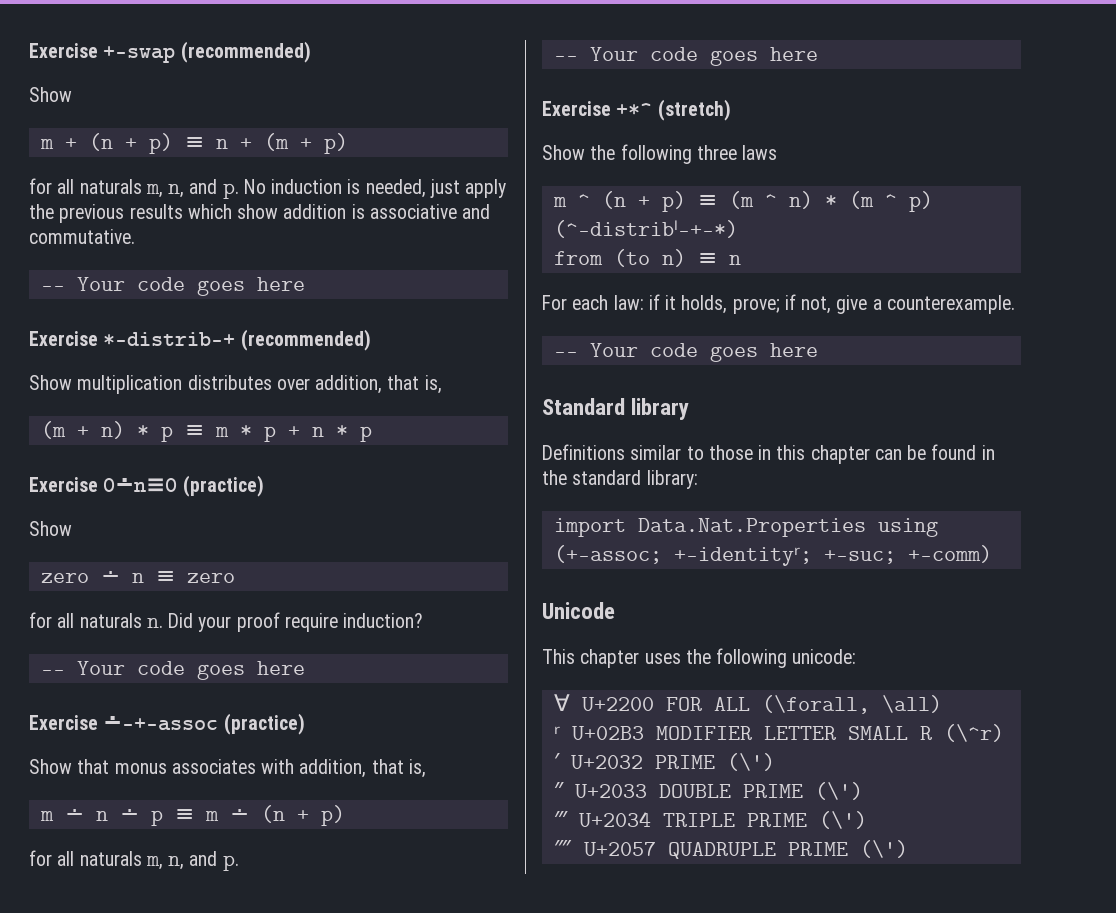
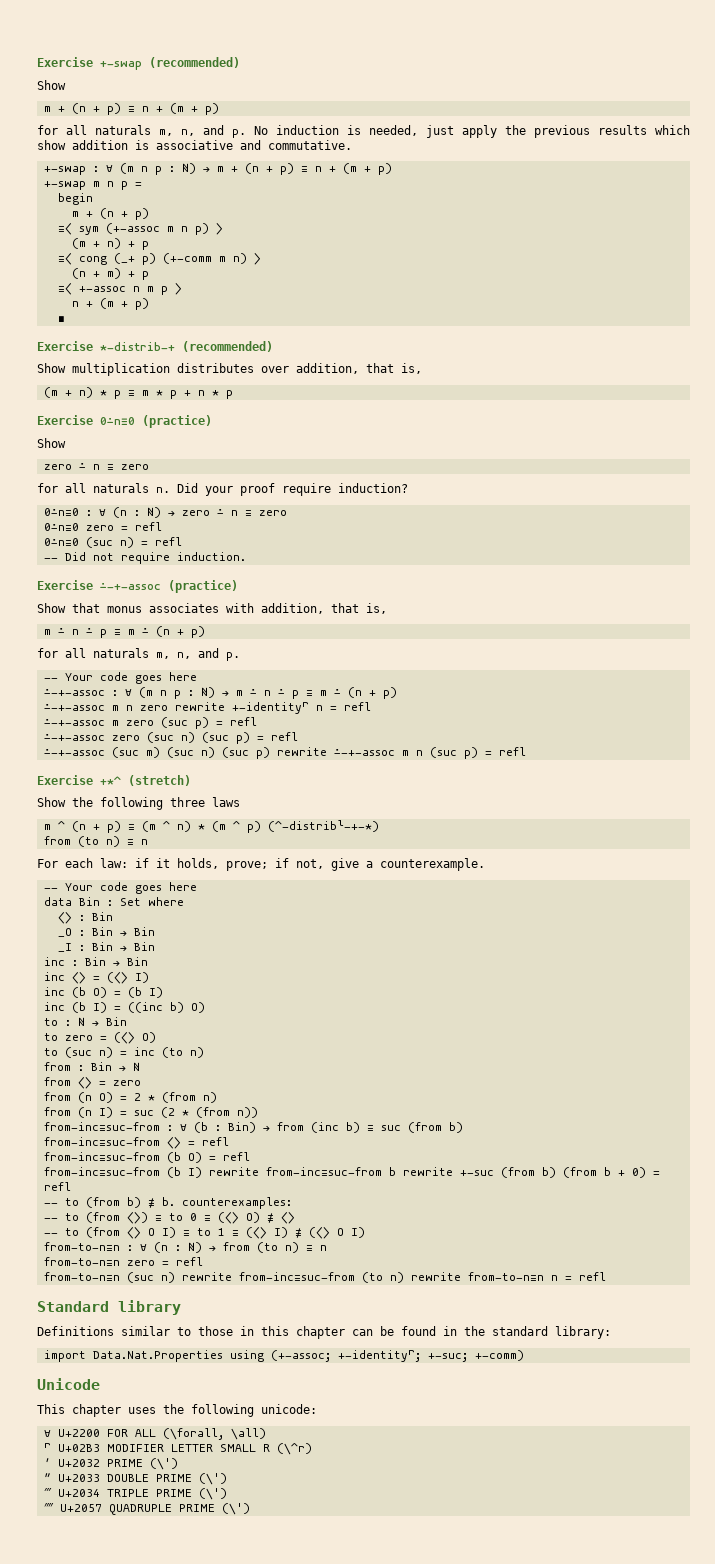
[40,277,305,296] -- Your code goes here -> [43,163,392,175] [43,181,142,190] [57,193,93,205] [71,208,149,220] [57,222,223,235] [71,238,149,250] [57,252,261,265] [71,268,149,280] [57,282,182,295] [71,298,149,310] [57,316,65,322] +-swap : ∀ (m n p : ℕ) → m + (n + p) ≡ n + (m + p) // +-swap m n p = // begin // m + (n + p) // ≡⟨ sym (+-assoc m n p) ⟩ // (m + n) + p // ≡⟨ cong (_+ p) (+-comm m n) ⟩ // (n + m) + p // ≡⟨ +-assoc n m p ⟩ // n + (m + p) // ∎
[40,661,305,680] -- Your code goes here -> [43,507,287,518] [43,522,162,531] [43,537,182,548] [43,552,246,564] 0∸n≡0 : ∀ (n : ℕ) → zero ∸ n ≡ zero // 0∸n≡0 zero = refl // 0∸n≡0 (suc n) = refl // -- Did not require induction.
(818, 54) none -> [43,687,397,699] [43,702,371,714] [43,717,257,729] [43,732,298,744] [43,747,526,759] // ∸-+-assoc : ∀ (m n p : ℕ) → m ∸ n ∸ p ≡ m ∸ (n + p) // ∸-+-assoc m n zero rewrite +-identityʳ n = refl // ∸-+-assoc m zero (suc p) = refl // ∸-+-assoc zero (suc n) (suc p) = refl // ∸-+-assoc (suc m) (suc n) (suc p) rewrite ∸-+-assoc m n (suc p) = refl
(818, 350) none -> [43,897,184,906] [57,911,113,924] [57,927,155,937] [57,942,155,952] [43,957,148,967] [43,971,149,984] [43,987,163,998] [43,1002,205,1013] [43,1017,127,1027] [43,1031,156,1044] [43,1047,204,1058] [43,1062,140,1072] [43,1076,141,1089] [43,1092,217,1103] [43,1107,258,1118] [43,1122,463,1133] [43,1136,229,1149] [43,1152,250,1163] [43,1167,660,1178] [43,1182,71,1191] [43,1197,292,1209] [43,1211,295,1224] [43,1226,365,1239] [43,1242,327,1253] [43,1257,203,1266] [43,1272,606,1283] // data Bin : Set where // ⟨⟩ : Bin // _O : Bin → Bin // _I : Bin → Bin // inc : Bin → Bin // inc ⟨⟩ = (⟨⟩ I) // inc (b O) = (b I) // inc (b I) = ((inc b) O) // to : ℕ → Bin // to zero = (⟨⟩ O) // to (suc n) = inc (to n) // from : Bin → ℕ // from ⟨⟩ = zero // from (n O) = 2 * (from n) // from (n I) = suc (2 * (from n)) // from-inc≡suc-from : ∀ (b : Bin) → from (inc b) ≡ suc (from b) // from-inc≡suc-from ⟨⟩ = refl // from-inc≡suc-from (b O) = refl // from-inc≡suc-from (b I) rewrite from-inc≡suc-from b rewrite +-suc (from b) (from b + 0) = refl // -- to (from b) ≢ b. counterexamples: // -- to (from ⟨⟩) ≡ to 0 ≡ (⟨⟩ O) ≢ ⟨⟩ // -- to (from ⟨⟩ O I) ≡ to 1 ≡ (⟨⟩ I) ≢ (⟨⟩ O I) // from-to-n≡n : ∀ (n : ℕ) → from (to n) ≡ n // from-to-n≡n zero = refl // from-to-n≡n (suc n) rewrite from-inc≡suc-from (to n) rewrite from-to-n≡n n = refl

